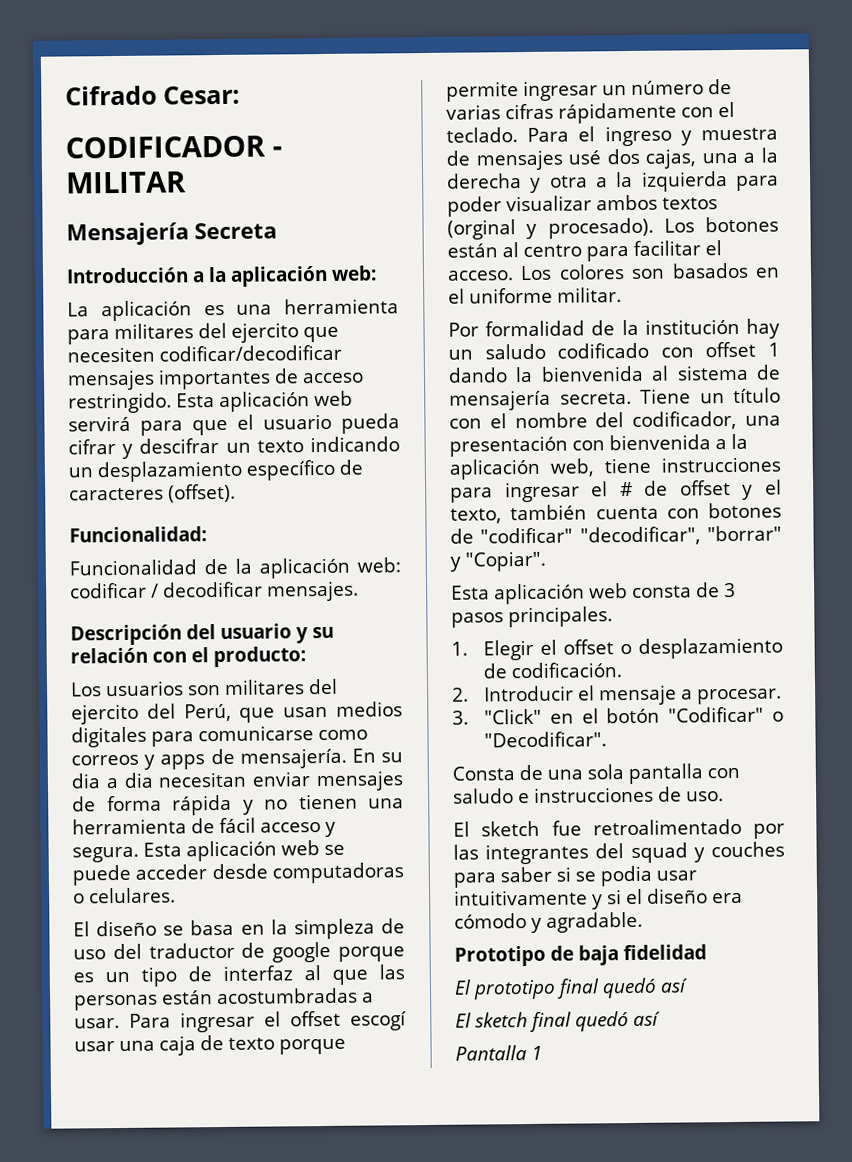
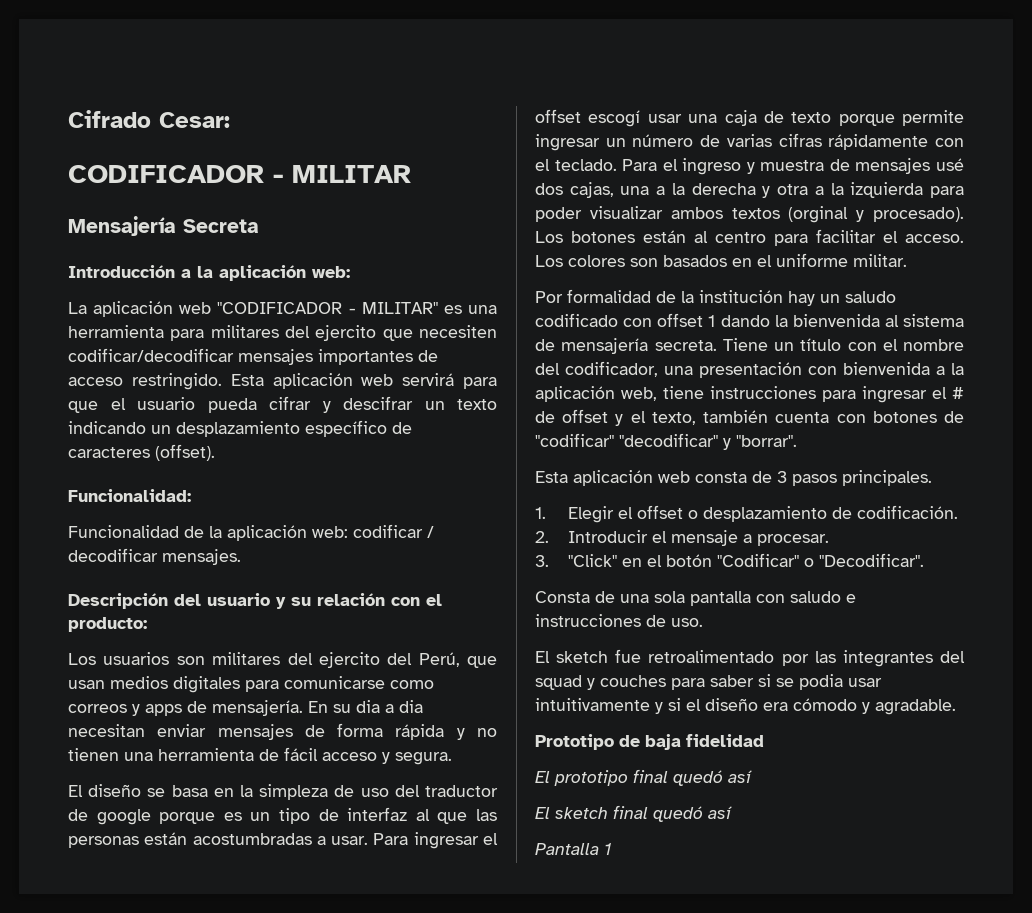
(192, 311) none -> [179,302,438,314] web "CODIFICADOR - MILITAR"
[143,840,345,862] [72,862,404,886] [73,887,176,904] Esta aplicación web se puede acceder desde computadoras o celulares. -> (452, 758) none
[579,525,782,546] [450,550,546,572] "decodificar", "borrar" y "Copiar". -> [619,433,797,450] "decodificar" y "borrar".

